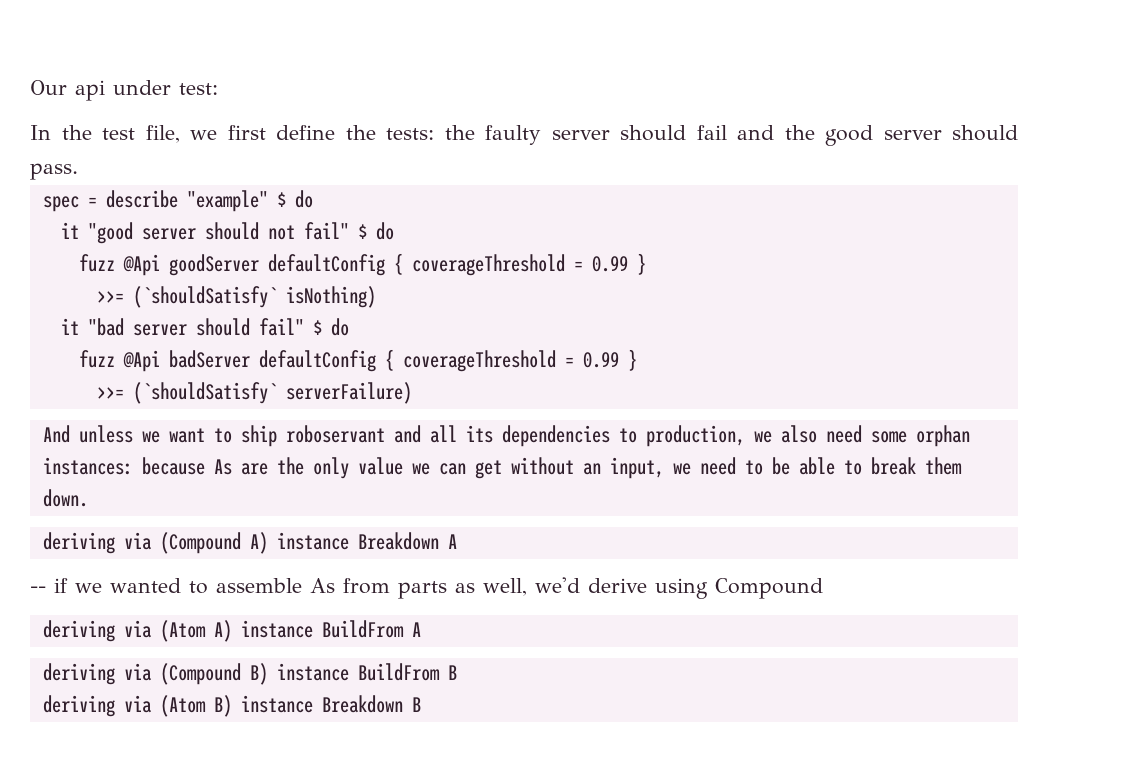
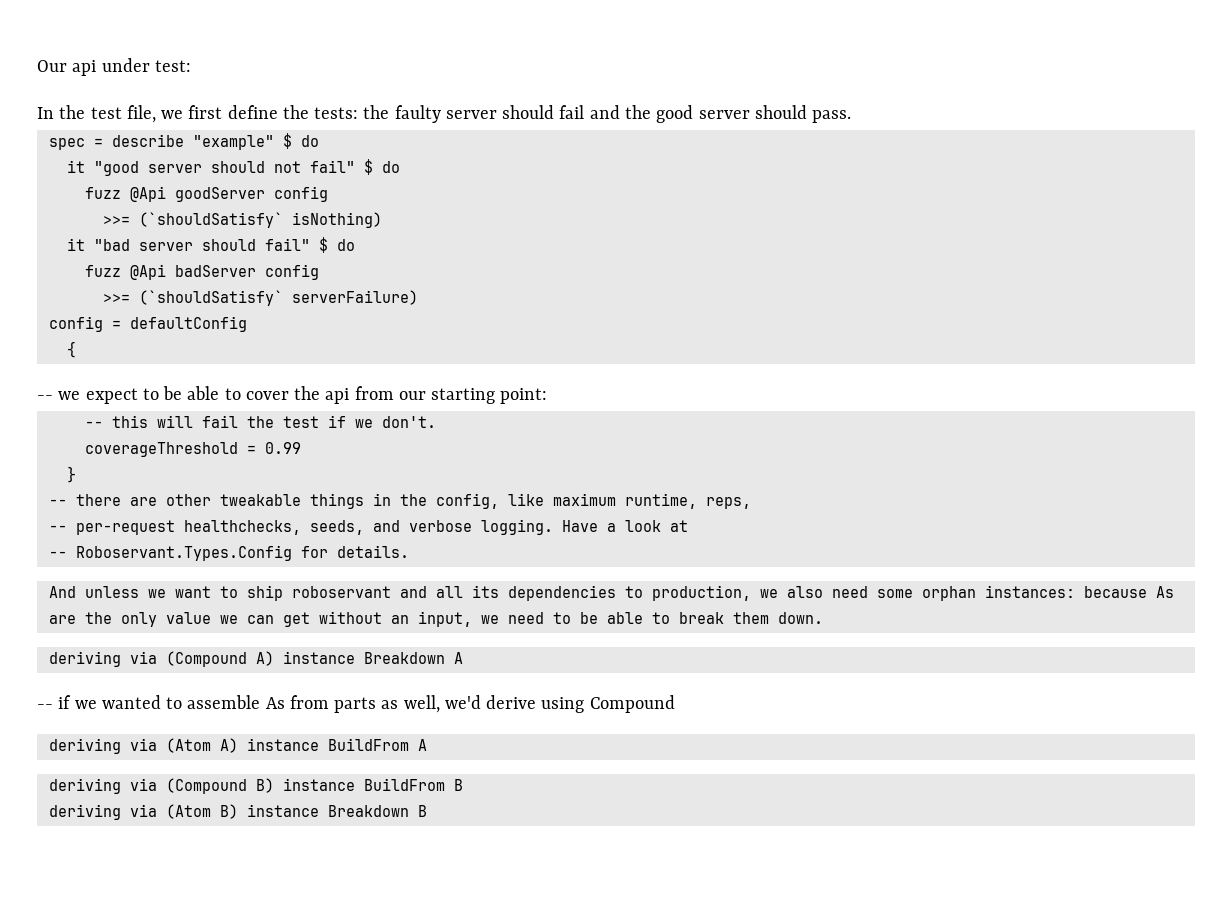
[267,253,646,276] defaultConfig { coverageThreshold = 0.99 } -> [273,186,328,202] config
[258,349,637,372] [96,382,412,404] defaultConfig { coverageThreshold = 0.99 } // >>= (`shouldSatisfy` serverFailure) -> [264,264,319,280] [102,290,418,306] [48,316,247,332] [66,341,76,358] [37,386,548,404] [84,415,436,428] [84,442,301,457] [66,466,76,483] [48,493,751,509] [48,519,688,535] [48,545,409,561] config // >>= (`shouldSatisfy` serverFailure) // config = defaultConfig // { // -- we expect to be able to cover the api from our starting point: // -- this will fail the test if we don't. // coverageThreshold = 0.99 // } // -- there are other tweakable things in the config, like maximum runtime, reps, // -- per-request healthchecks, seeds, and verbose logging. Have a look at // -- Roboservant.Types.Config for details.

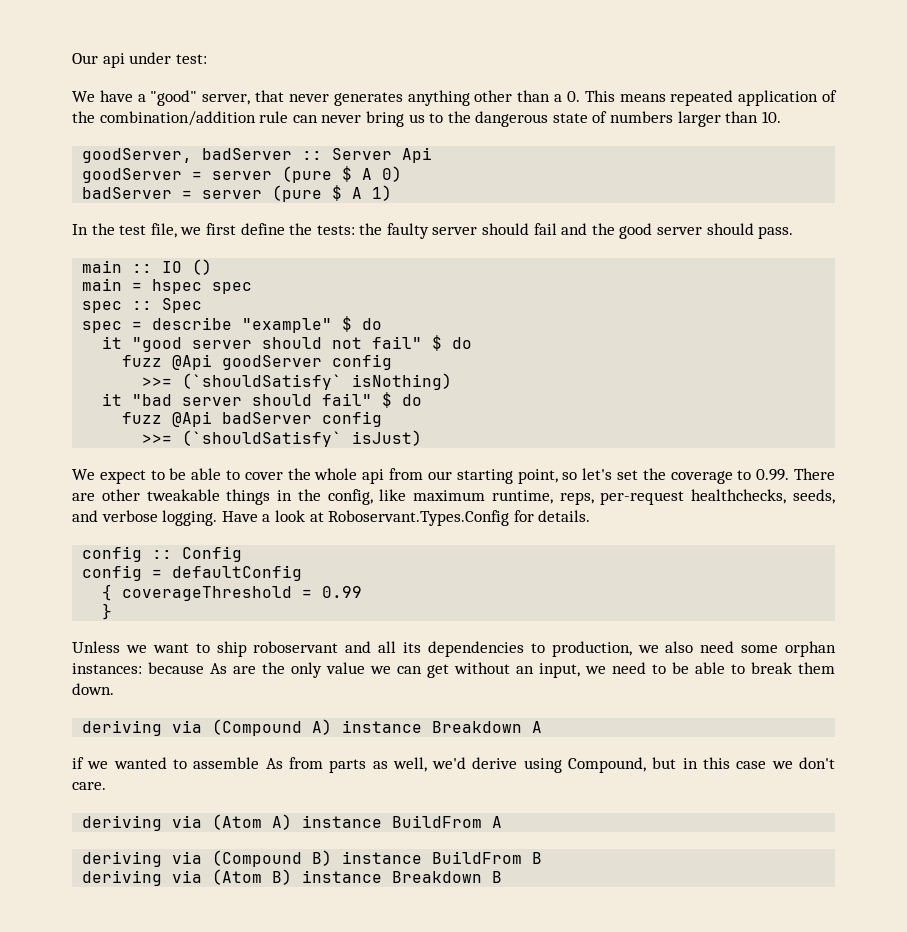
(191, 66) none -> [72,90,838,106] [72,111,781,127] [82,147,433,163] [82,166,403,183] [82,185,393,202] // We have a "good" server, that never generates anything other than a 0. This means repeated application of the combination/addition rule can never bring us to the dangerous state of numbers larger than 10. // goodServer, badServer :: Server Api // goodServer = server (pure $ A 0) // badServer = server (pure $ A 1)
(852, 116) none -> [82,259,213,275] [82,278,253,294] [82,298,203,313] // main :: IO () // main = hspec spec // spec :: Spec
[291,290,418,305] [48,316,247,332] [66,341,76,358] [37,391,81,400] serverFailure) // config = defaultConfig // { // -- we -> [352,430,423,446] [72,469,95,480] isJust) // We
(321, 393) none -> [314,468,358,480] whole
[500,388,548,404] [84,415,436,428] [84,442,301,457] [66,466,76,483] [48,494,121,506] point: // -- this will fail the test if we don't. // coverageThreshold = 0.99 // } // -- there -> [517,468,836,484] point, so let's set the coverage to 0.99. There
[48,525,67,532] // -- -> (594, 498) none
[48,551,67,558] // -- -> (324, 517) none
[48,586,139,598] And unless -> [82,546,243,562] [82,565,303,581] [102,584,363,601] [102,603,113,620] [72,641,120,653] config :: Config // config = defaultConfig // { coverageThreshold = 0.99 // } // Unless
[37,704,53,709] -- -> (543, 727) none
[589,695,675,713] Compound -> [568,757,835,773] [72,782,106,790] Compound, but in this case we don't care.

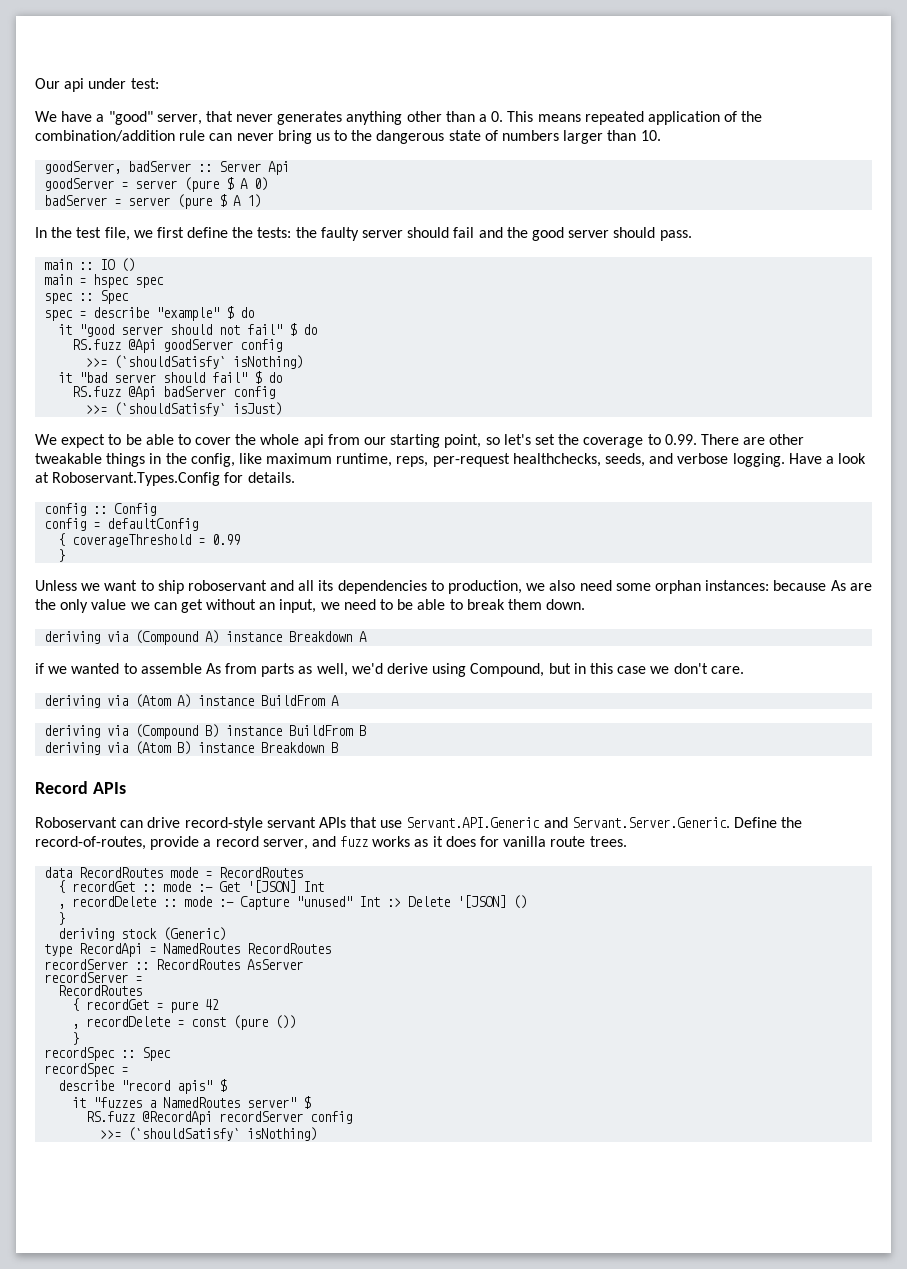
[122,355,163,367] fuzz -> [72,339,122,350] RS.fuzz
[122,412,163,424] fuzz -> [72,386,122,397] RS.fuzz
(503, 877) none -> [35,781,126,794] [35,817,803,831] [35,836,627,850] [44,867,304,878] [58,880,325,893] [58,895,528,910] [58,912,66,925] [58,927,227,941] [44,943,332,957] [44,959,304,970] [44,972,143,983] [58,985,143,996] [72,998,220,1013] [72,1015,297,1030] [72,1032,80,1045] [44,1047,172,1061] [44,1063,129,1077] [58,1079,228,1094] [72,1096,312,1109] [86,1111,353,1125] [100,1127,318,1141] // Record APIs // Roboservant can drive record-style servant APIs that use Servant.API.Generic and Servant.Server.Generic. Define the record-of-routes, provide a record server, and fuzz works as it does for vanilla route trees. // data RecordRoutes mode = RecordRoutes // { recordGet :: mode :- Get '[JSON] Int // , recordDelete :: mode :- Capture "unused" Int :> Delete '[JSON] () // } // deriving stock (Generic) // type RecordApi = NamedRoutes RecordRoutes // recordServer :: RecordRoutes AsServer // recordServer = // RecordRoutes // { recordGet = pure 42 // , recordDelete = const (pure ()) // } // recordSpec :: Spec // recordSpec = // describe "record apis" $ // it "fuzzes a NamedRoutes server" $ // RS.fuzz @RecordApi recordServer config // >>= (`shouldSatisfy` isNothing)

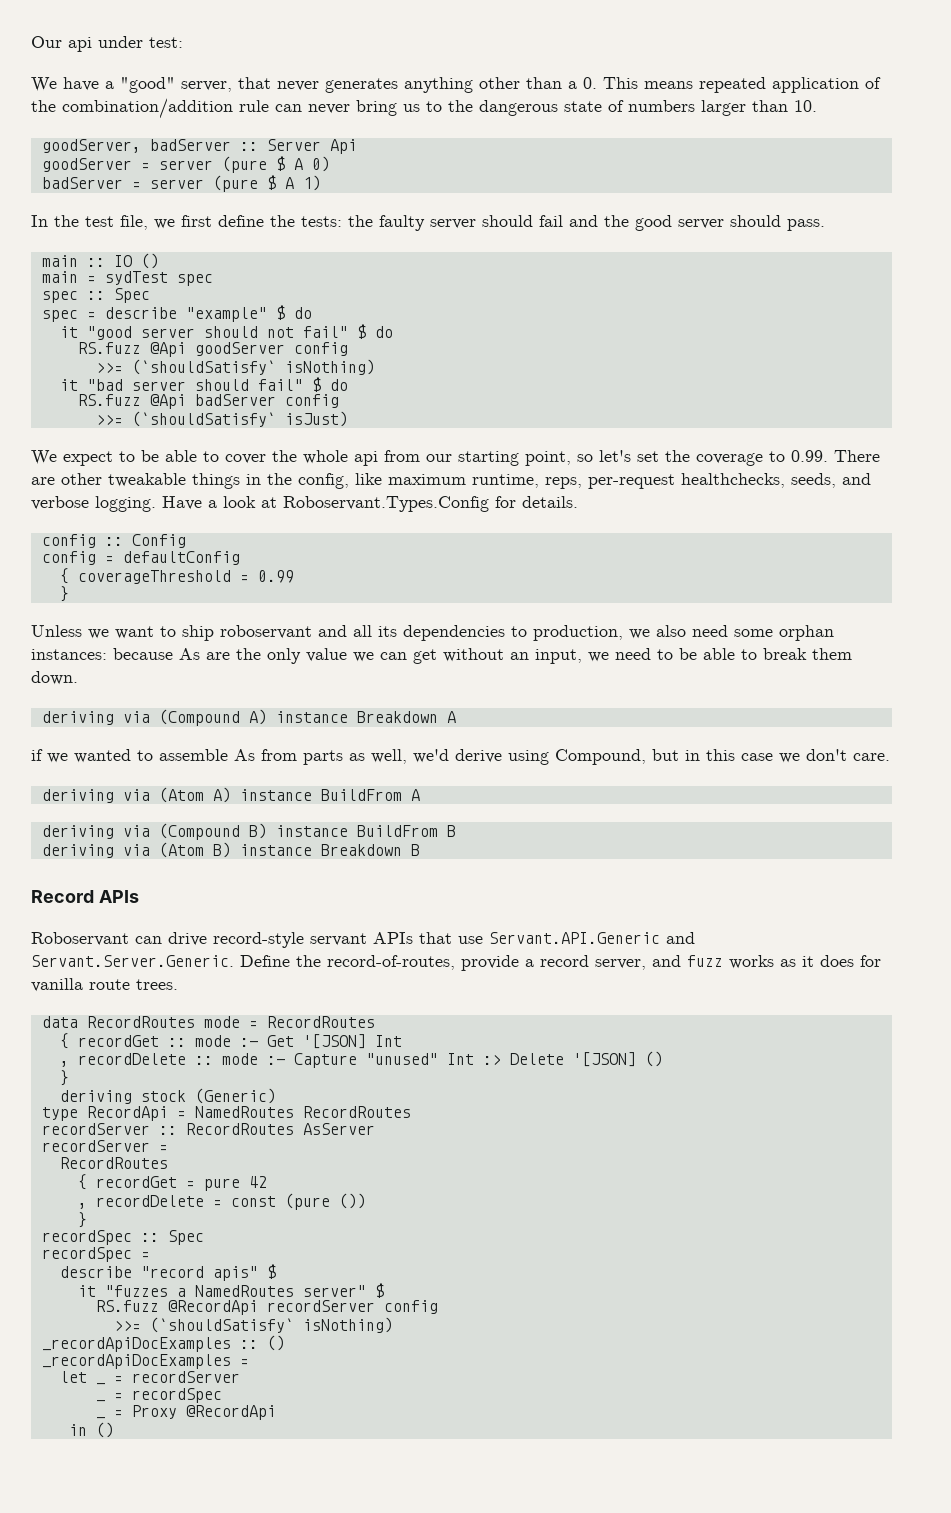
[93,274,130,288] hspec -> [104,271,168,285] sydTest
(318, 1134) none -> [41,1335,285,1352] [41,1354,249,1369] [59,1371,87,1383] [95,1383,105,1385] [113,1371,240,1383] [95,1400,105,1402] [113,1388,222,1403] [95,1417,105,1419] [113,1405,276,1420] [68,1422,114,1438] // _recordApiDocExamples :: () // _recordApiDocExamples = // let _ = recordServer // _ = recordSpec // _ = Proxy @RecordApi // in ()

